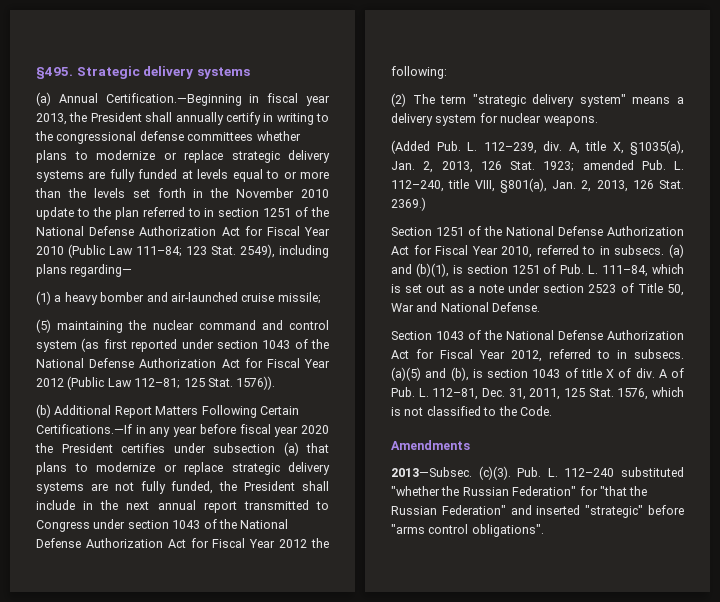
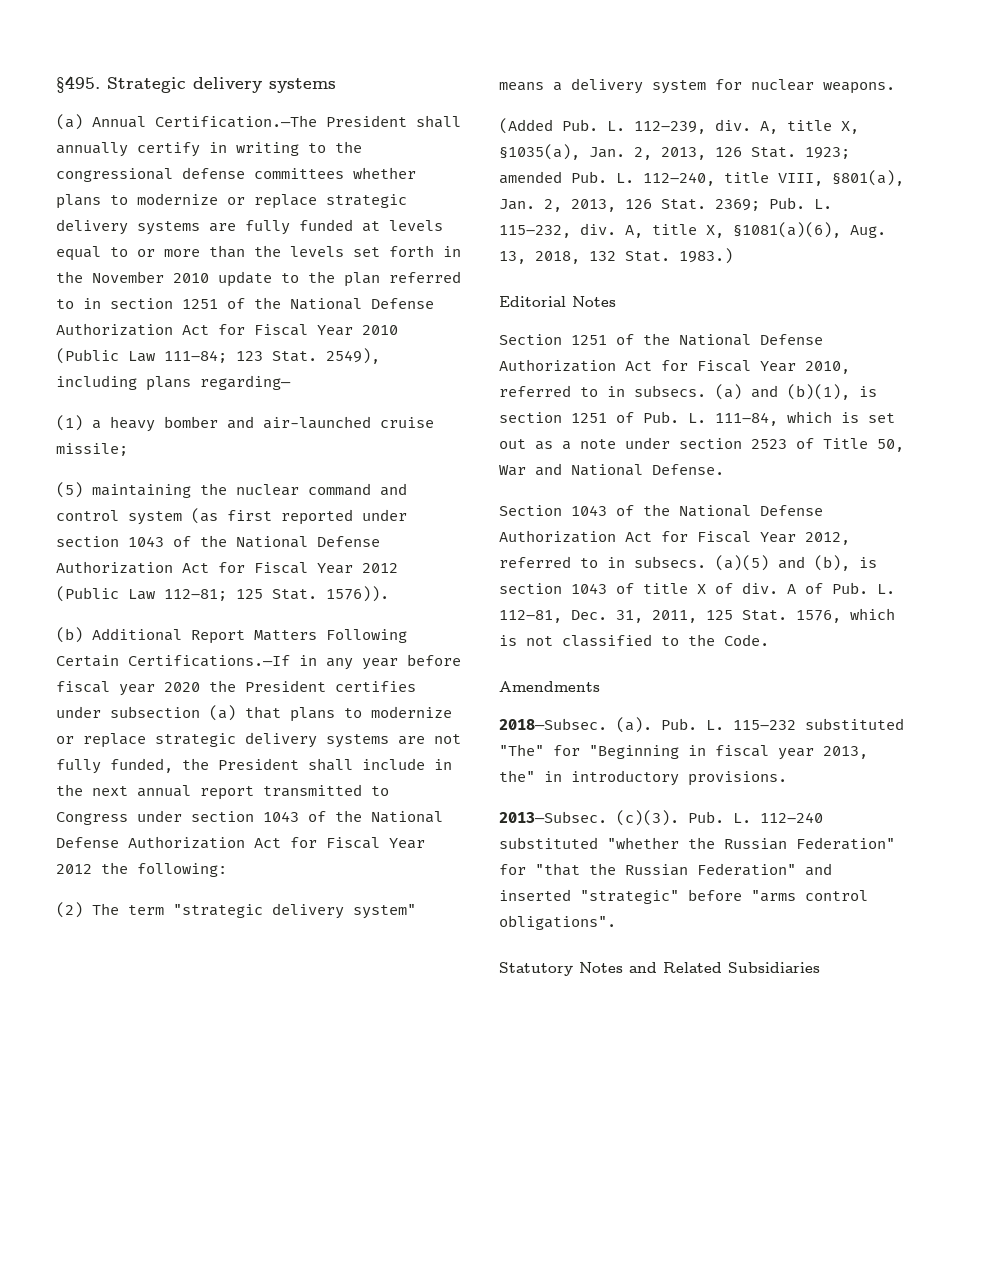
[105,93,331,106] [36,112,88,125] Certification.—Beginning in fiscal year 2013, the -> [155,115,317,128] Certification.—The
[391,197,426,211] 2369.) -> [715,197,832,211] [499,222,886,238] [499,248,733,264] [499,296,616,307] 2369; Pub. L. 115–232, div. A, title X, §1081(a)(6), Aug. 13, 2018, 132 Stat. 1983.) // Editorial Notes
(470, 445) none -> [499,717,904,733] [499,744,868,760] [499,770,787,786] // 2018—Subsec. (a). Pub. L. 115–232 substituted "The" for "Beginning in fiscal year 2013, the" in introductory provisions.
(544, 530) none -> [499,962,820,976] // Statutory Notes and Related Subsidiaries

